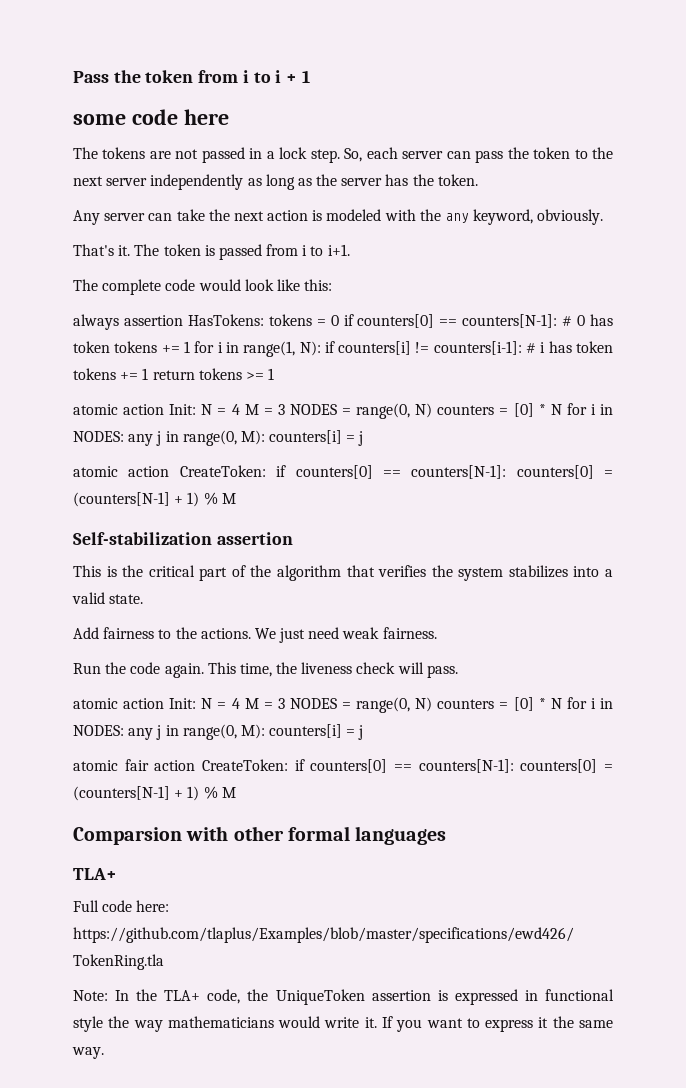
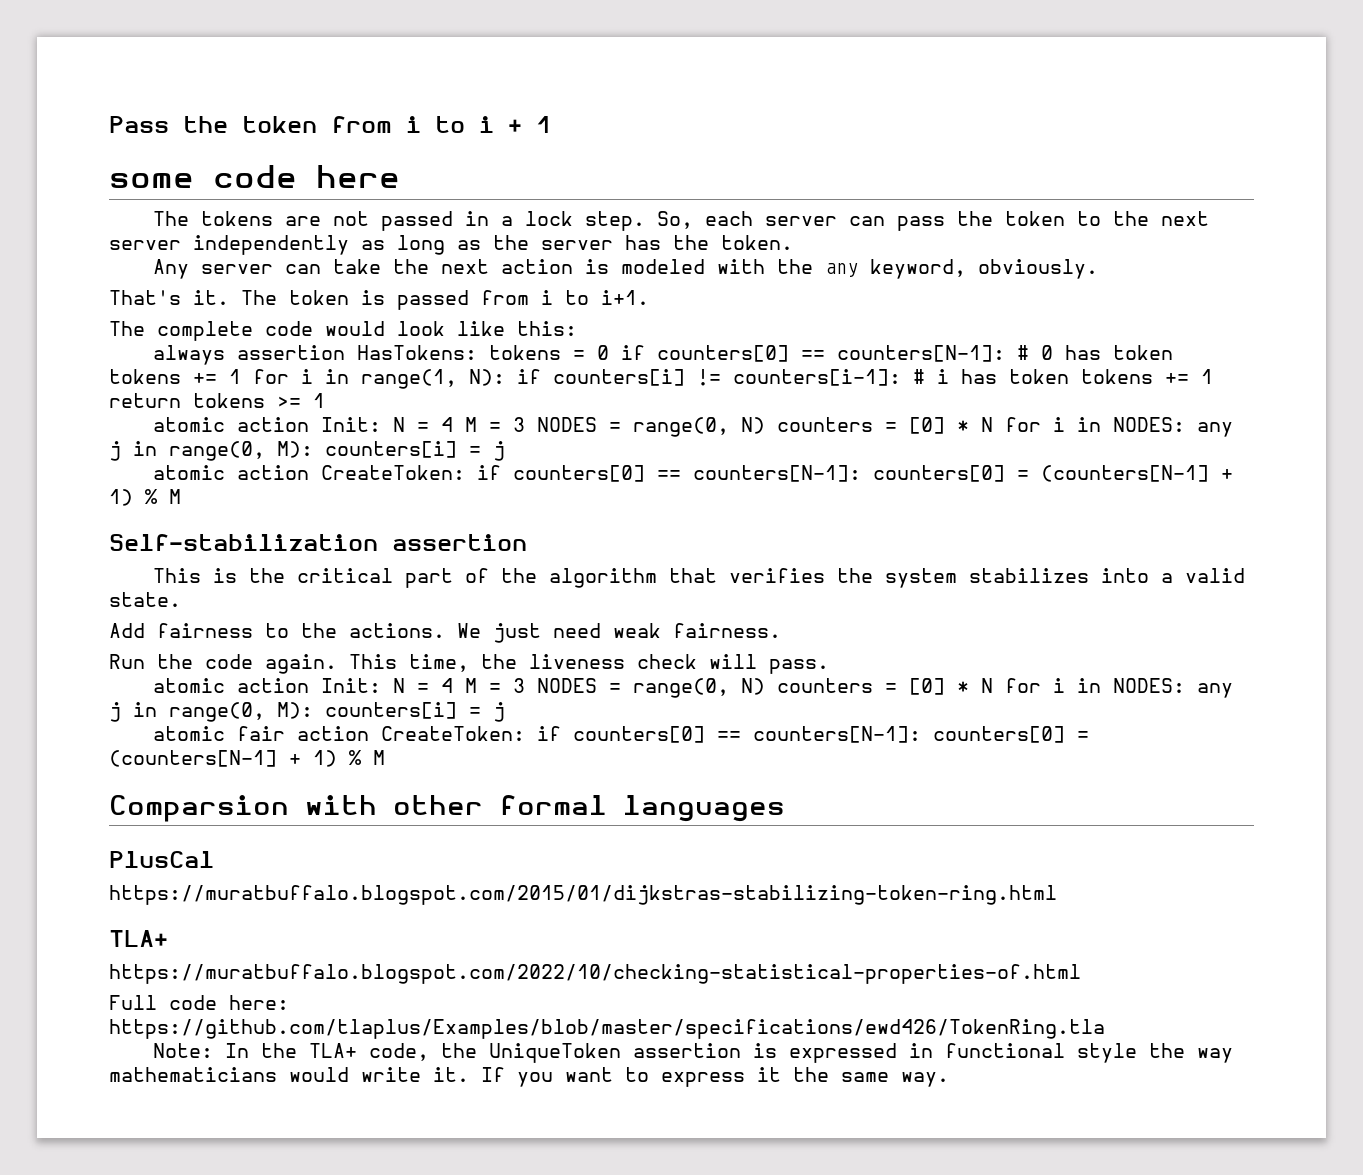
[73,868,117,880] // TLA+ -> [109,851,214,868] [109,885,1057,905] [109,930,168,947] [109,964,1081,984] // PlusCal // https://muratbuffalo.blogspot.com/2015/01/dijkstras-stabilizing-token-ring.html // TLA+ // https://muratbuffalo.blogspot.com/2022/10/checking-statistical-properties-of.html

